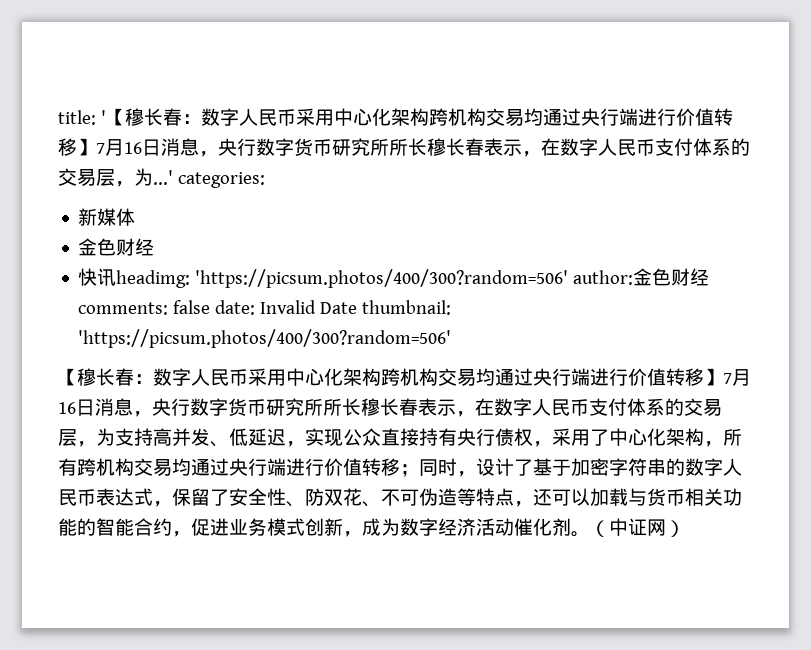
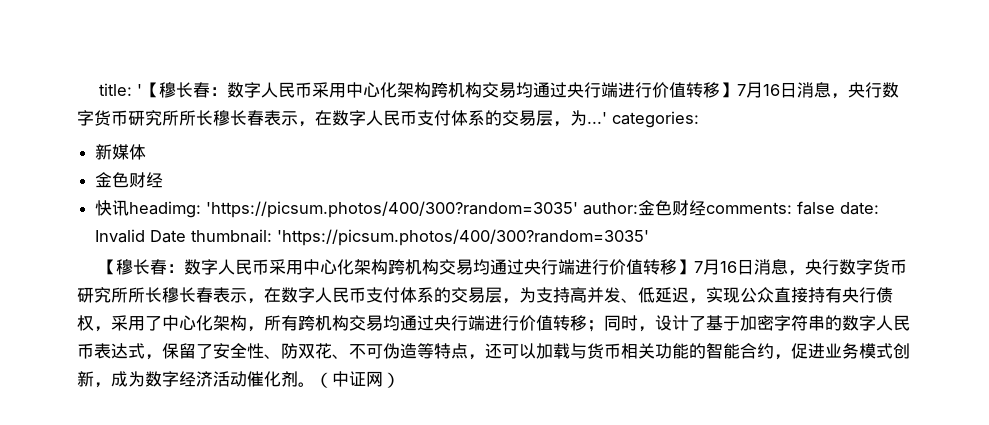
[195,269,569,288] 'https://picsum.photos/400/300?random=506' -> [206,201,579,218] 'https://picsum.photos/400/300?random=3035'
[78,329,452,348] 'https://picsum.photos/400/300?random=506' -> [277,229,650,246] 'https://picsum.photos/400/300?random=3035'

